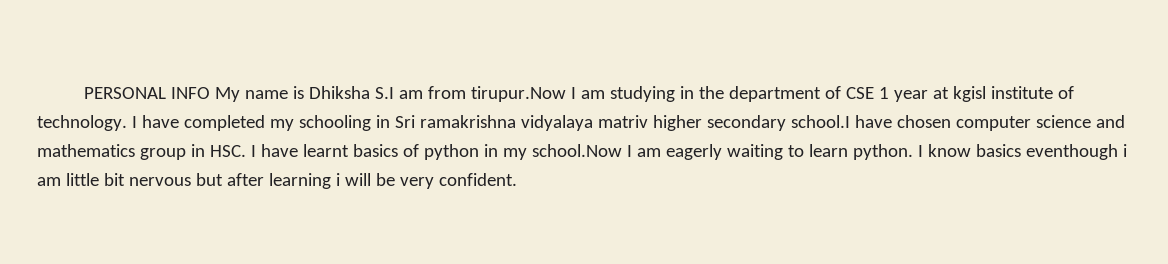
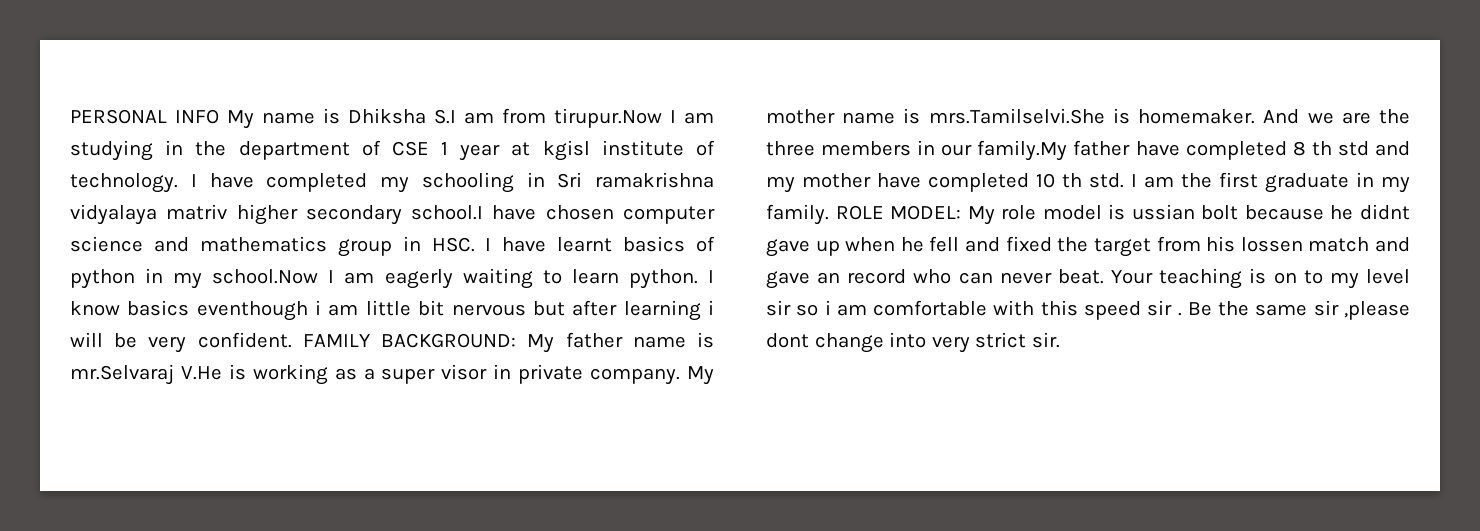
(517, 179) none -> [302,332,714,353] [70,364,715,385] [766,108,1410,124] [766,140,1410,161] [766,172,1410,193] [766,204,1410,225] [766,236,1411,257] [766,268,1410,289] [766,300,1410,320] [766,332,1060,353] FAMILY BACKGROUND: My father name is mr.Selvaraj V.He is working as a super visor in private company. My mother name is mrs.Tamilselvi.She is homemaker. And we are the three members in our family.My father have completed 8 th std and my mother have completed 10 th std. I am the first graduate in my family. ROLE MODEL: My role model is ussian bolt because he didnt gave up when he fell and fixed the target from his lossen match and gave an record who can never beat. Your teaching is on to my level sir so i am comfortable with this speed sir . Be the same sir ,please dont change into very strict sir.

